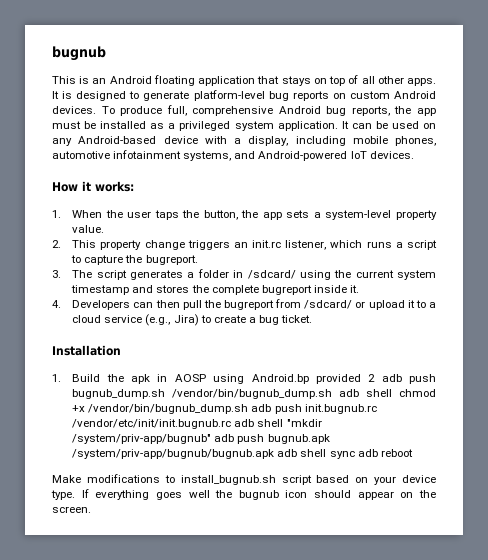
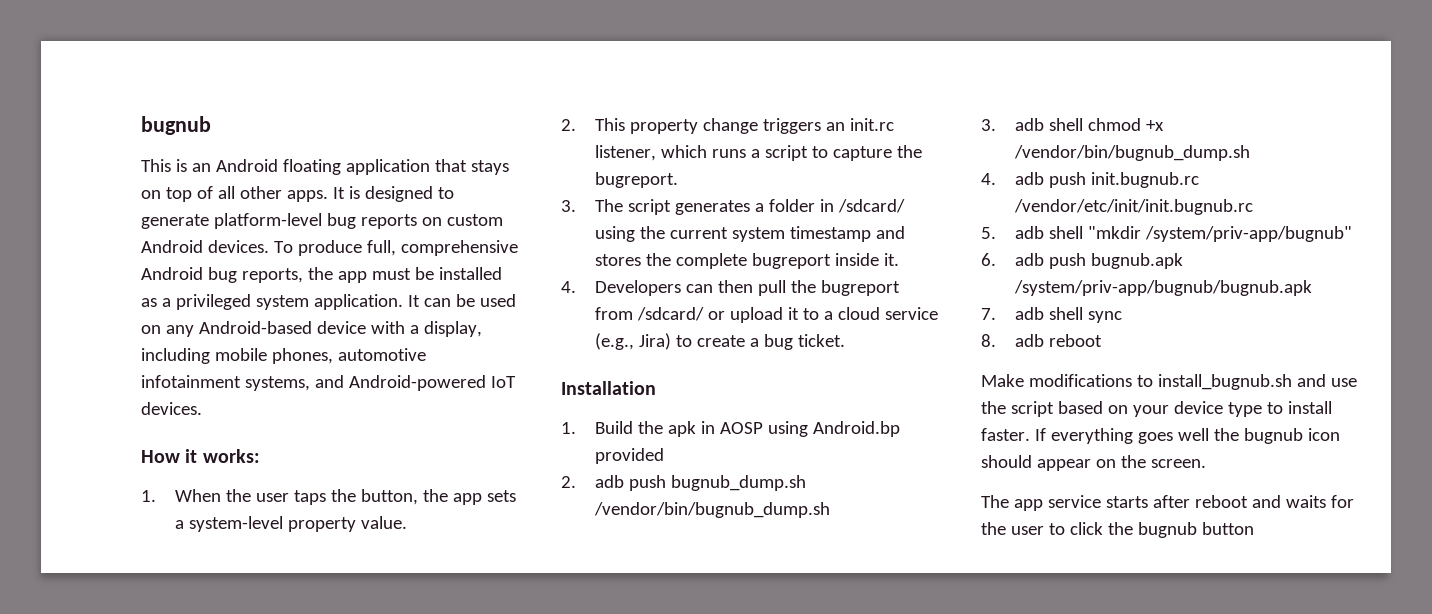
[368,374,376,382] 2 -> [561,476,576,488] // 2.
(333, 394) none -> [981,119,996,131] // 3.
(249, 409) none -> [981,173,996,185] // 4.
(232, 424) none -> [981,227,996,239] // 5.
(212, 439) none -> [981,253,996,266] // 6.
(275, 454) none -> [981,308,996,320] // 7.
(355, 455) none -> [981,334,996,347] // 8.
(276, 480) none -> [1296,374,1357,387] [981,401,1006,414] and use the
[51,490,75,500] type. -> [1227,401,1332,417] [981,428,1030,441] type to install faster.
(91, 509) none -> [981,495,1354,511] [981,522,1254,538] // The app service starts after reboot and waits for the user to click the bugnub button

